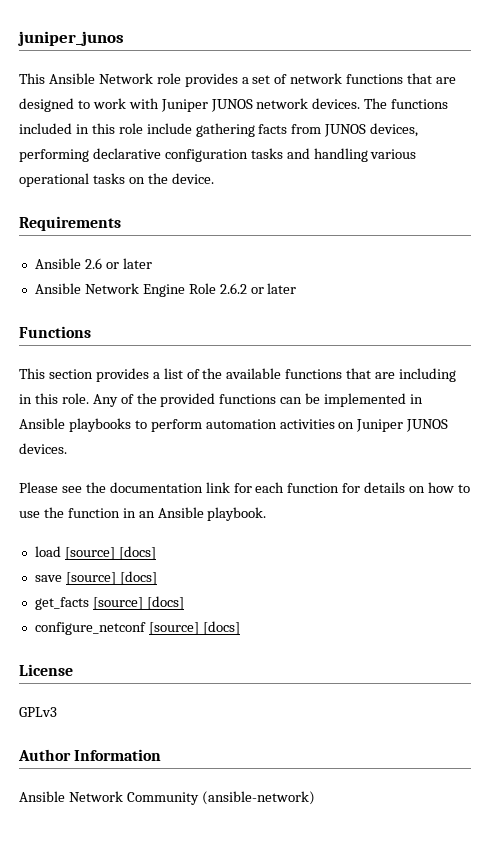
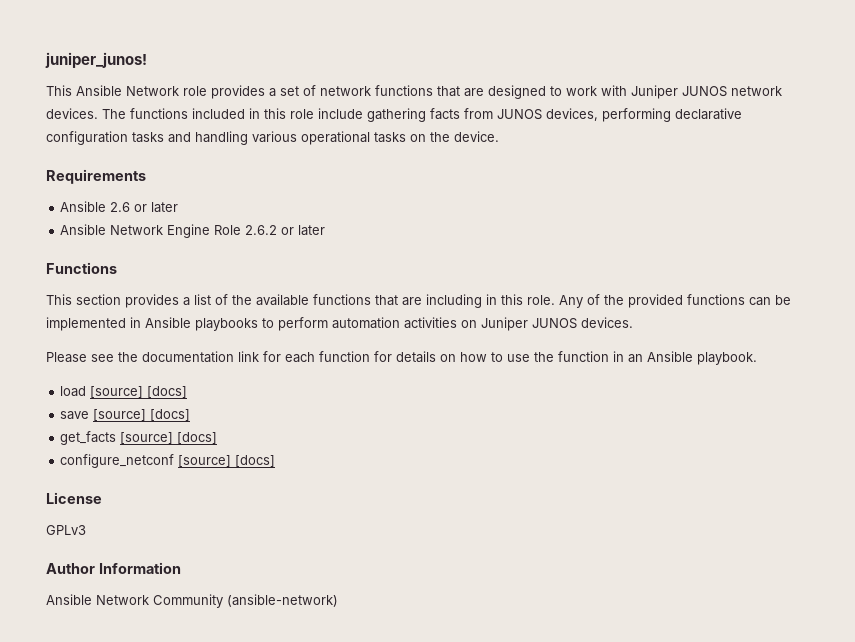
[18,31,124,46] juniper_junos -> [45,52,147,68] juniper_junos!

